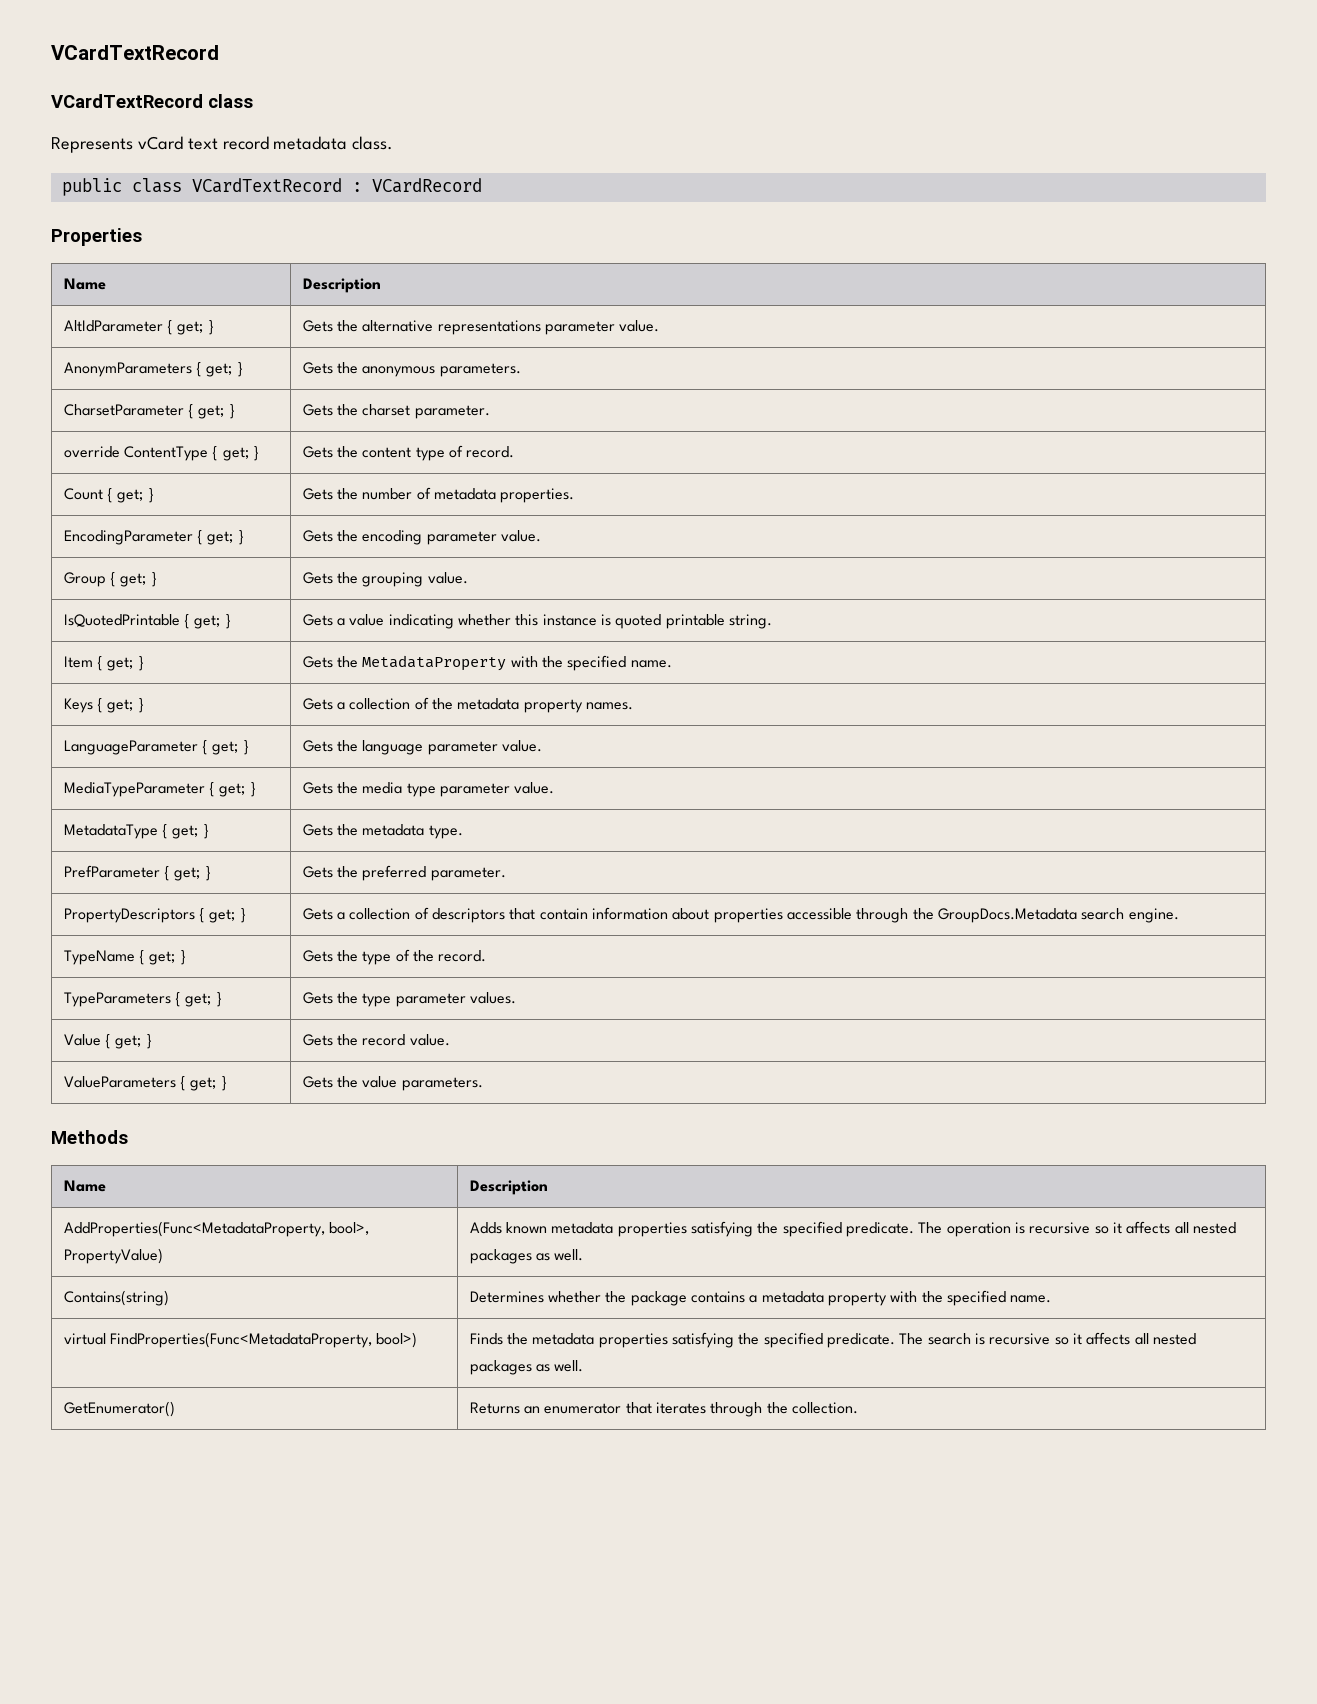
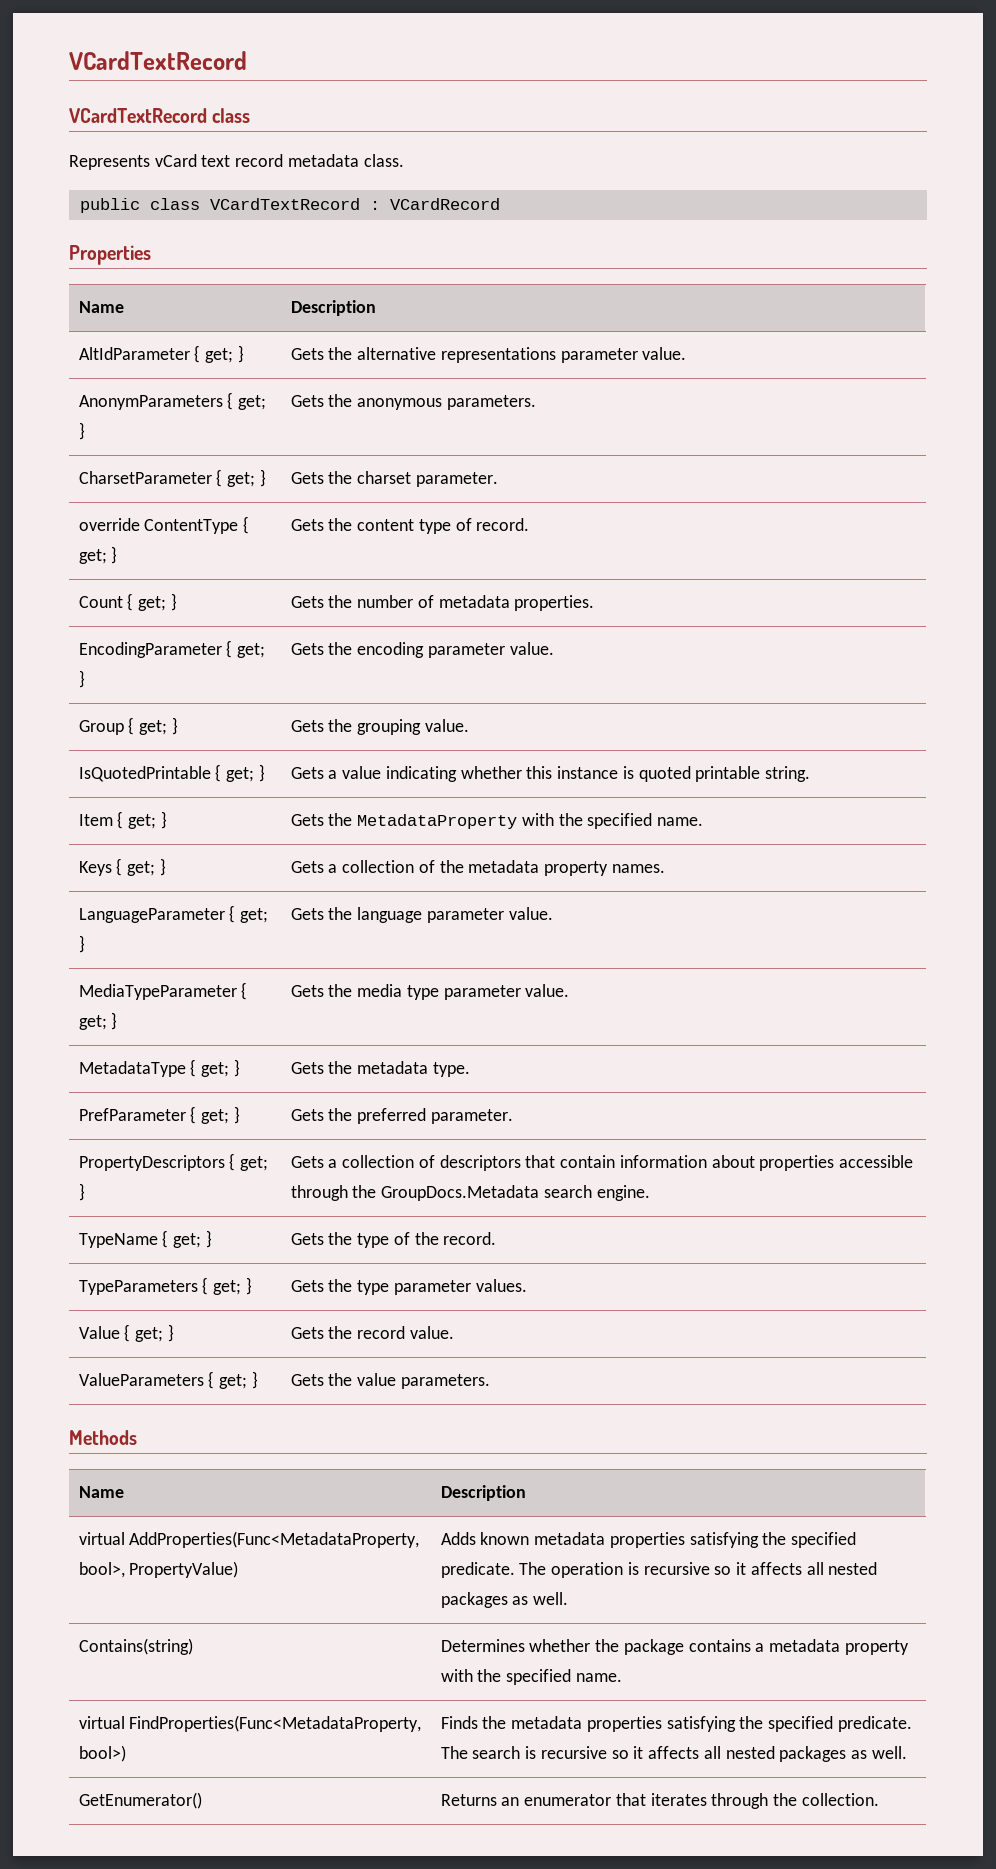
(548, 1187) none -> [78,1532,125,1545] virtual

